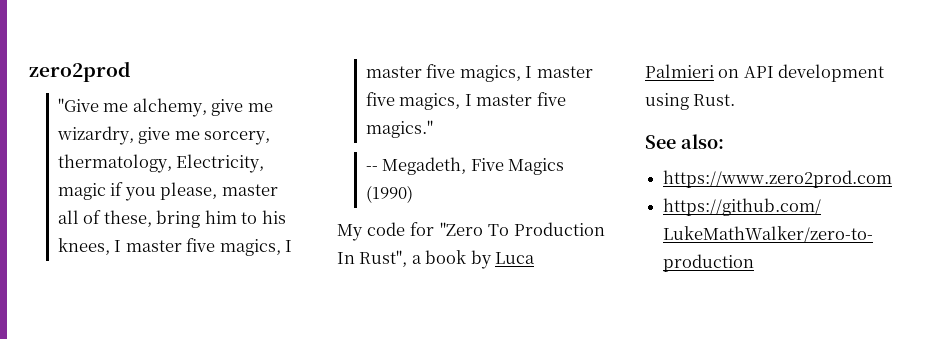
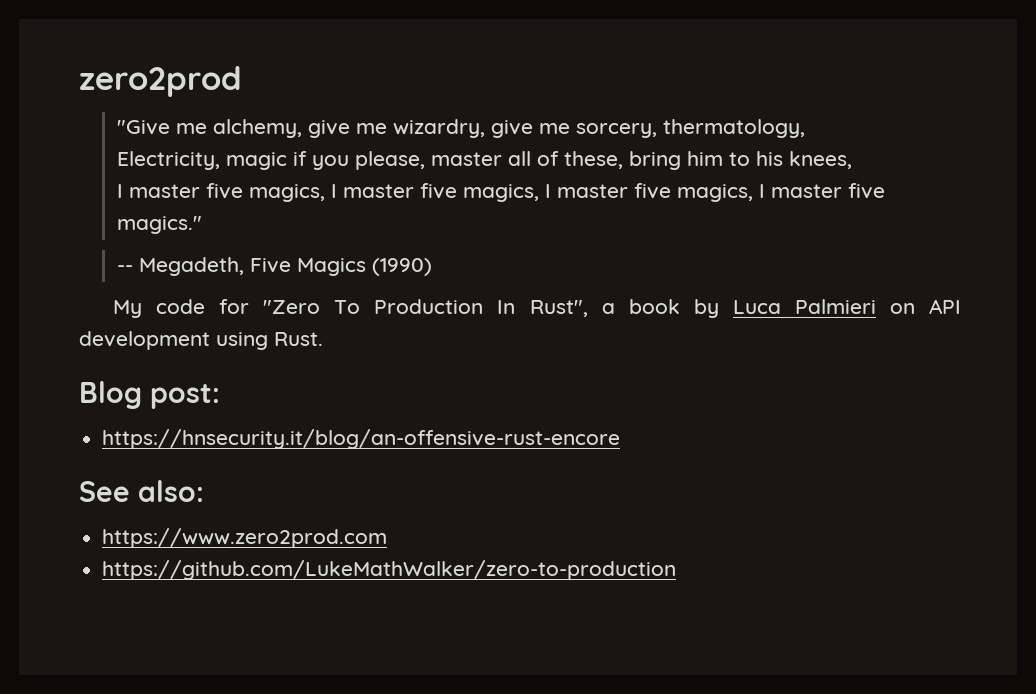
(172, 163) none -> (805, 128) //
(110, 246) none -> (852, 160) //
(736, 100) none -> [79,381,220,409] [102,429,621,449] // Blog post: // https://hnsecurity.it/blog/an-offensive-rust-encore

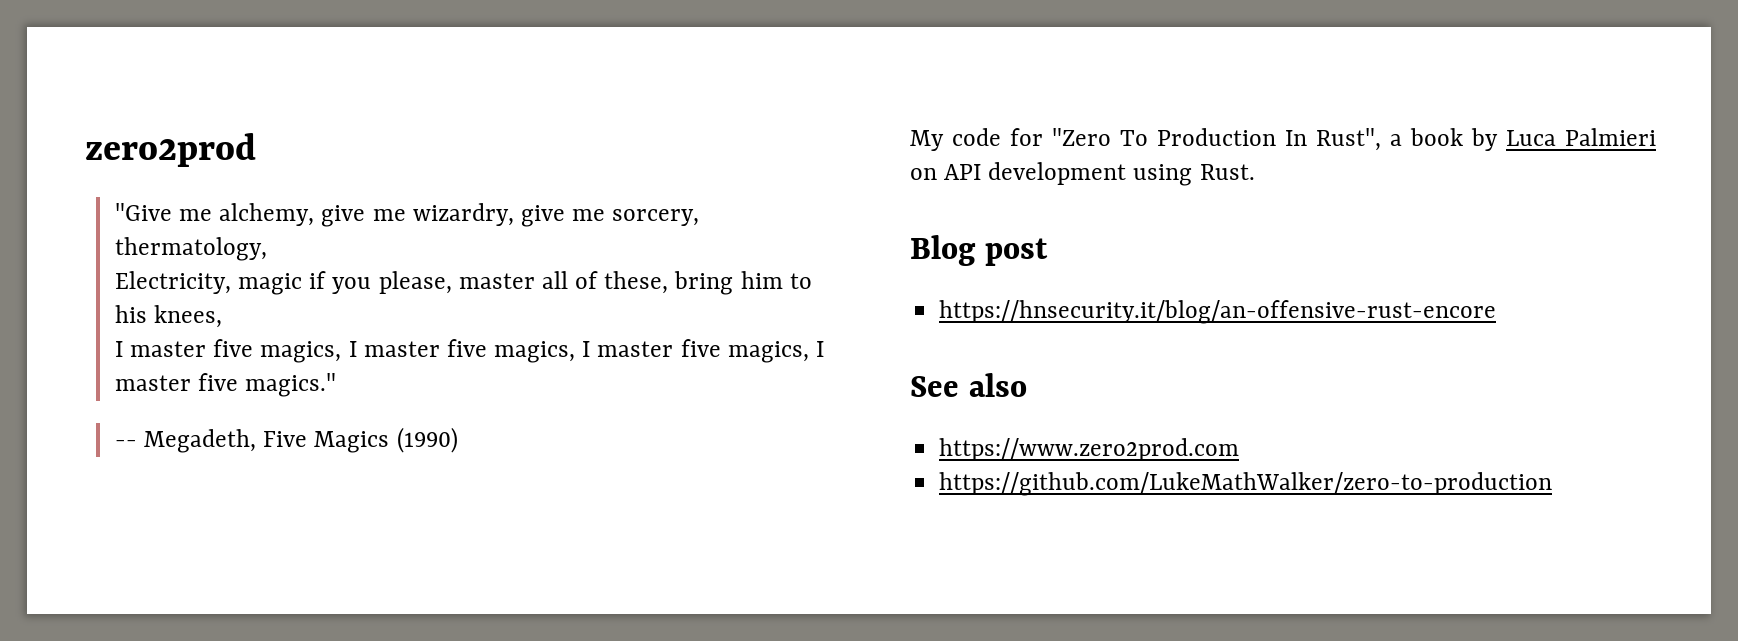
[150,384,220,409] post: -> [984,238,1048,266] post
[138,480,204,502] also: -> [968,373,1027,397] also

